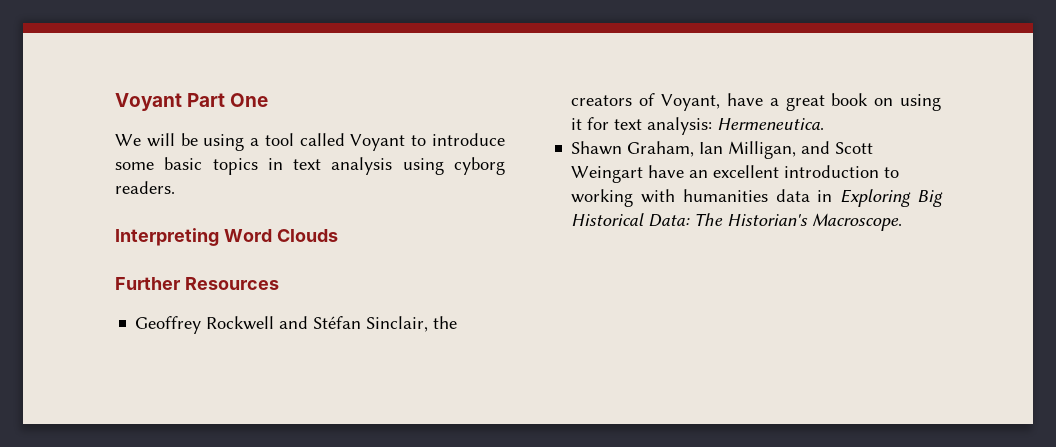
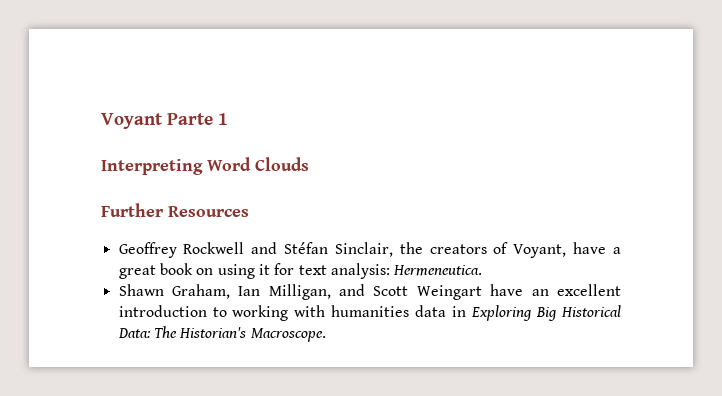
[115,93,269,111] [115,133,505,151] [115,157,505,175] [115,181,175,194] Voyant Part One // We will be using a tool called Voyant to introduce some basic topics in text analysis using cyborg readers. -> [101,113,228,129] Voyant Parte 1

